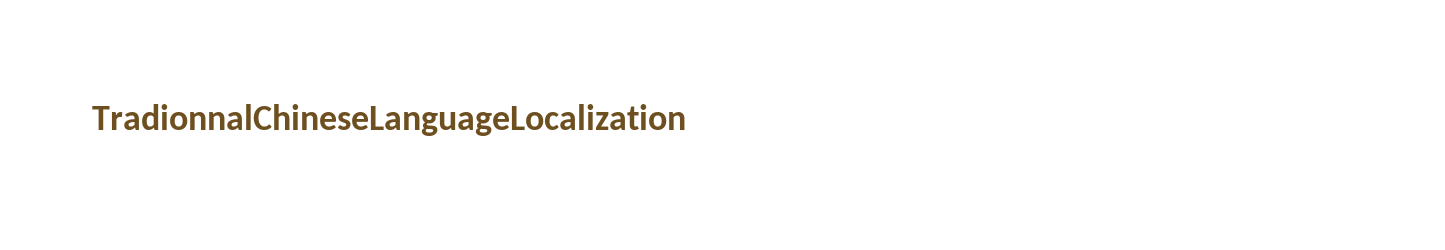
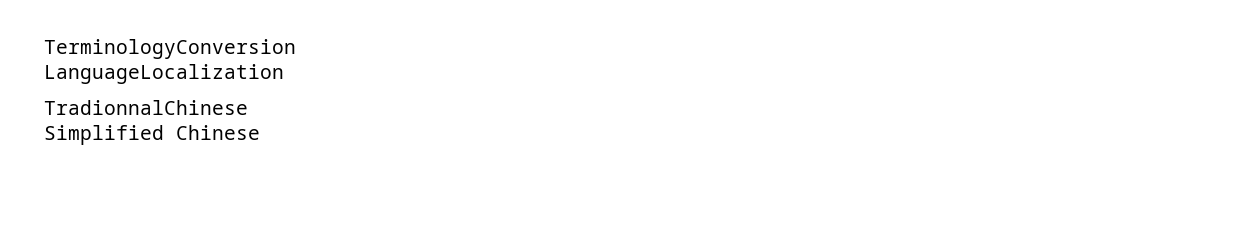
[92,104,686,136] TradionnalChineseLanguageLocalization -> [44,39,296,59] [44,64,284,84] [44,100,248,115] [44,125,260,145] TerminologyConversion // LanguageLocalization // TradionnalChinese // Simplified Chinese

